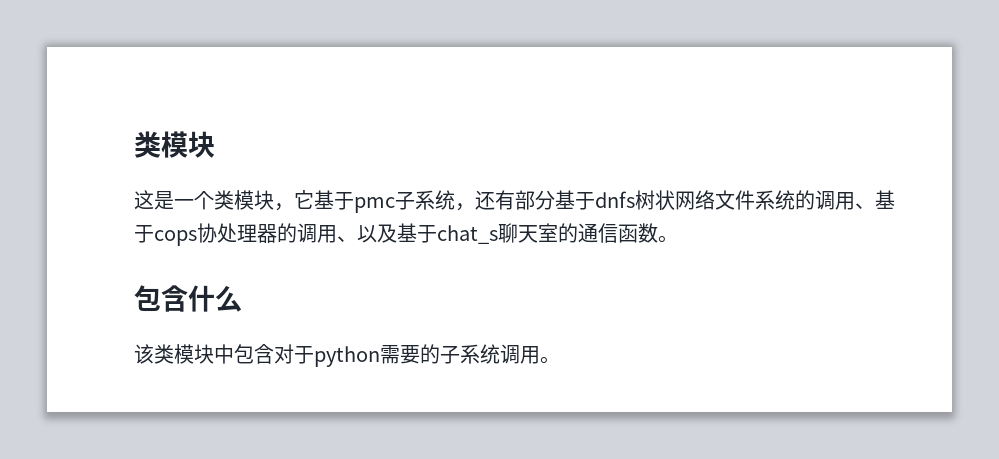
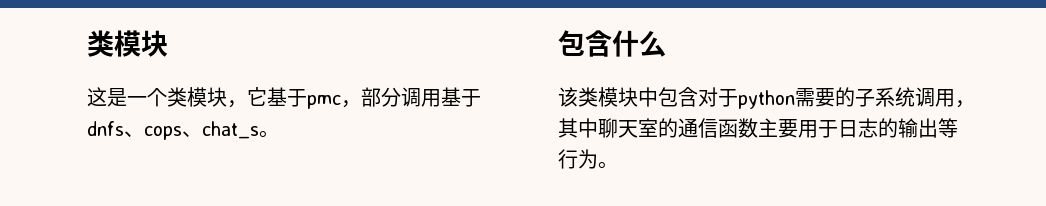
[395,190,895,211] [134,223,658,246] 子系统，还有部分基于dnfs树状网络文件系统的调用、基于cops协处理器的调用、以及基于chat_s聊天室的通信函数 -> [341,87,481,108] [87,121,259,140] ，部分调用基于dnfs、cops、chat_s
(540, 355) none -> [955,100,975,108] [558,118,958,138] [558,149,598,169] ，其中聊天室的通信函数主要用于日志的输出等行为

